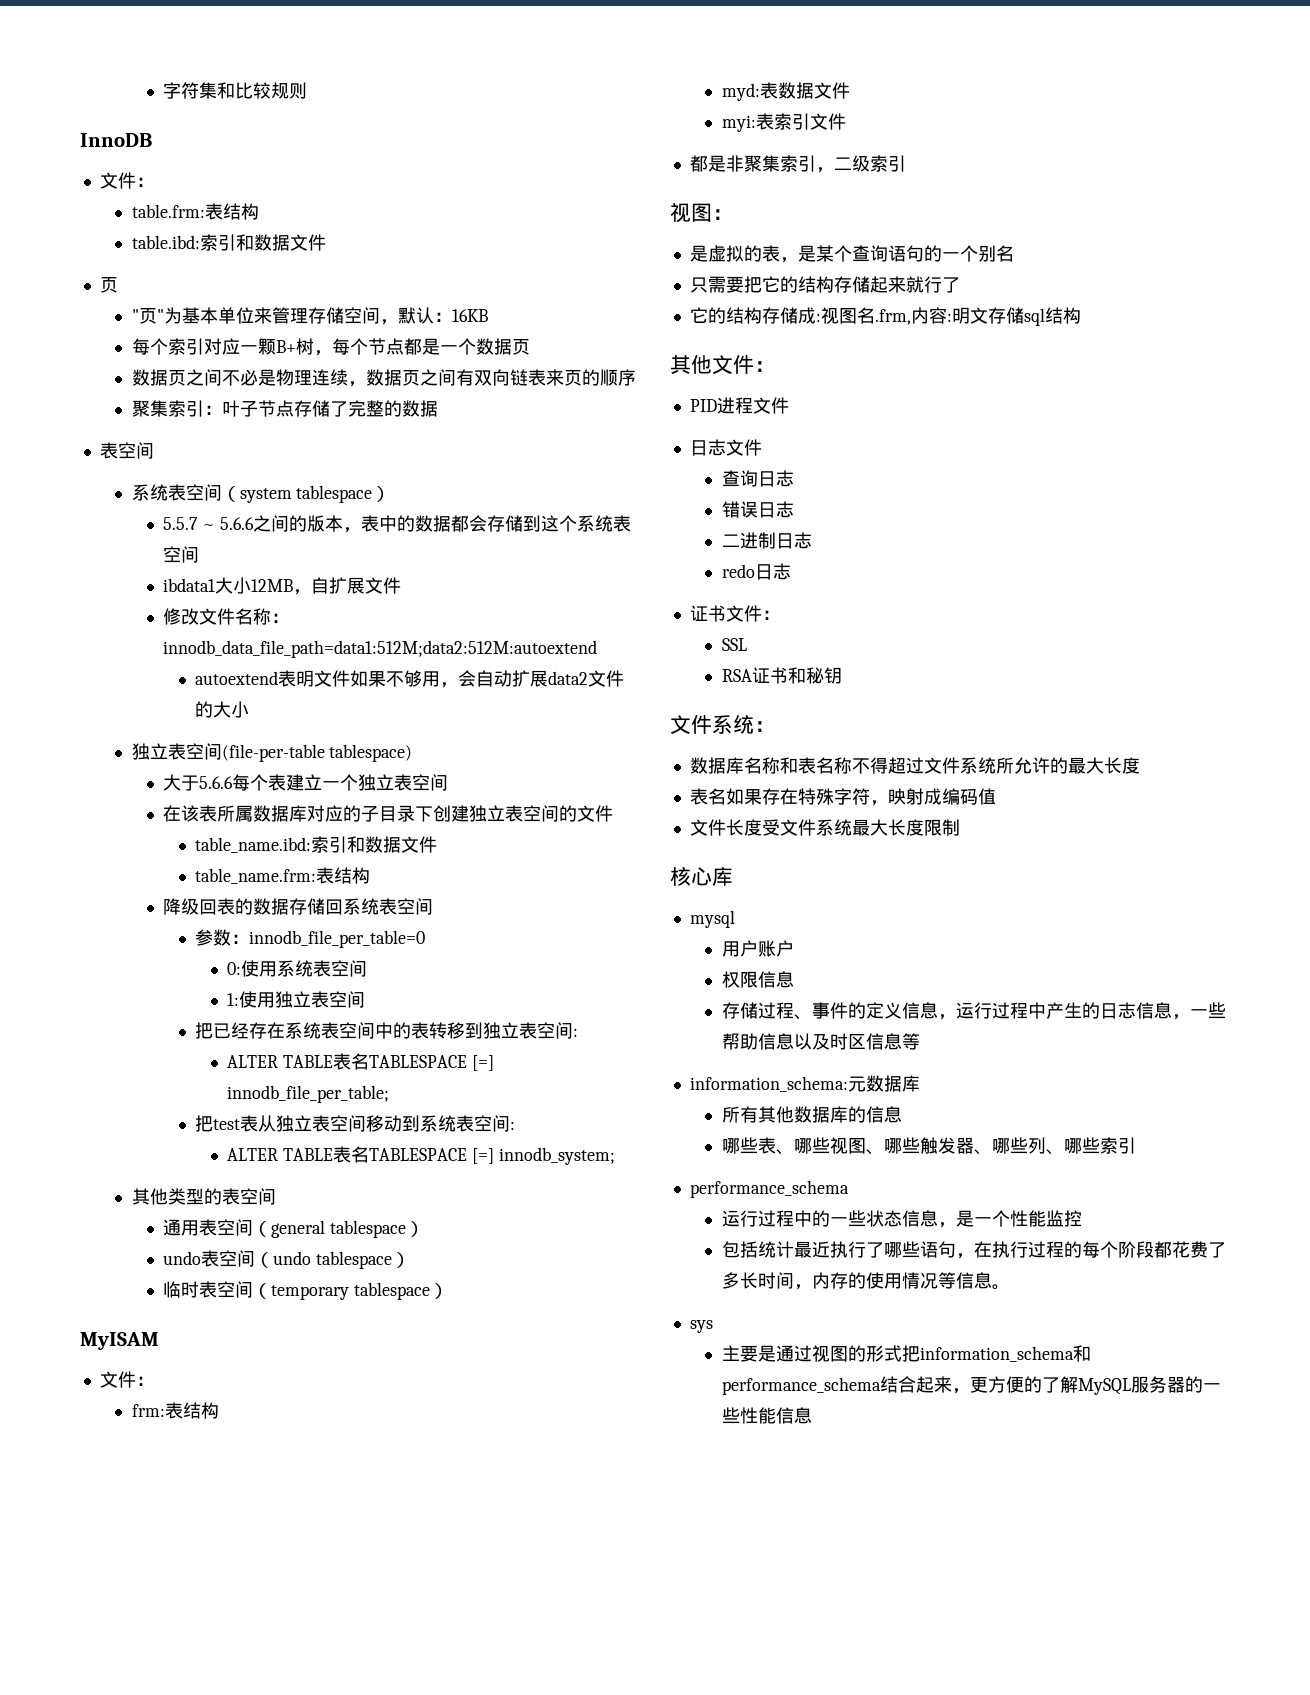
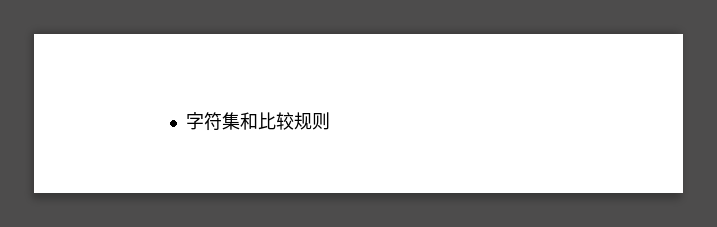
[80,133,152,147] [99,172,154,189] [131,203,259,220] [131,234,326,251] [99,277,118,293] [131,307,488,325] [131,338,530,356] [131,369,636,387] [131,400,438,417] [99,442,154,459] [131,484,391,503] [163,515,632,533] [163,546,200,563] [163,577,402,595] [163,608,290,625] [163,640,598,658] [195,670,625,688] [195,701,250,718] [131,743,413,762] [163,774,449,791] [163,805,614,822] [195,836,438,853] [195,867,371,884] [163,898,434,915] [195,929,426,948] [227,960,368,977] [227,991,366,1008] [195,1022,579,1039] [227,1053,494,1071] [227,1085,390,1103] [195,1115,516,1132] [227,1146,615,1165] [131,1188,276,1205] [163,1219,425,1238] [163,1250,411,1269] [163,1281,449,1300] [80,1332,159,1350] [99,1371,154,1388] [131,1402,219,1419] [721,82,850,101] [721,113,846,132] [689,155,906,173] [670,202,733,223] [689,245,1014,263] [689,276,960,293] [689,307,1081,326] [670,355,775,375] [689,397,789,414] [689,439,762,456] [721,470,794,487] [721,501,794,518] [721,532,812,549] [721,563,791,580] [689,605,780,622] [721,638,747,651] [721,667,842,684] [670,715,775,735] [689,757,1140,774] [689,788,996,806] [689,819,960,836] [670,866,733,886] [689,910,735,928] [721,940,794,957] [721,971,794,988] [721,1002,1226,1020] [721,1033,920,1050] [689,1075,920,1092] [721,1106,902,1123] [721,1137,1136,1155] [689,1180,849,1198] [721,1210,1082,1228] [721,1241,1226,1259] [721,1272,1010,1290] [689,1320,713,1333] [721,1345,1091,1362] [721,1376,1221,1395] [721,1407,812,1424] // InnoDB // 文件： // table.frm:表结构 // table.ibd:索引和数据文件 // 页 // "页"为基本单位来管理存储空间，默认：16KB // 每个索引对应一颗B+树，每个节点都是一个数据页 // 数据页之间不必是物理连续，数据页之间有双向链表来页的顺序 // 聚集索引：叶子节点存储了完整的数据 // 表空间 // 系统表空间（system tablespace） // 5.5.7 ~ 5.6.6之间的版本，表中的数据都会存储到这个系统表空间 // ibdata1大小12MB，自扩展文件 // 修改文件名称：innodb_data_file_path=data1:512M;data2:512M:autoextend // autoextend表明文件如果不够用，会自动扩展data2文件的大小 // 独立表空间(file-per-table tablespace) // 大于5.6.6每个表建立一个独立表空间 // 在该表所属数据库对应的子目录下创建独立表空间的文件 // table_name.ibd:索引和数据文件 // table_name.frm:表结构 // 降级回表的数据存储回系统表空间 // 参数：innodb_file_per_table=0 // 0:使用系统表空间 // 1:使用独立表空间 // 把已经存在系统表空间中的表转移到独立表空间: // ALTER TABLE表名TABLESPACE [=] innodb_file_per_table; // 把test表从独立表空间移动到系统表空间: // ALTER TABLE表名TABLESPACE [=] innodb_system; // 其他类型的表空间 // 通用表空间（general tablespace） // undo表空间（undo tablespace） // 临时表空间（temporary tablespace） // MyISAM // 文件： // frm:表结构 // myd:表数据文件 // myi:表索引文件 // 都是非聚集索引，二级索引 // 视图： // 是虚拟的表，是某个查询语句的一个别名 // 只需要把它的结构存储起来就行了 // 它的结构存储成:视图名.frm,内容:明文存储sql结构 // 其他文件： // PID进程文件 // 日志文件 // 查询日志 // 错误日志 // 二进制日志 // redo日志 // 证书文件： // SSL // RSA证书和秘钥 // 文件系统： // 数据库名称和表名称不得超过文件系统所允许的最大长度 // 表名如果存在特殊字符，映射成编码值 // 文件长度受文件系统最大长度限制 // 核心库 // mysql // 用户账户 // 权限信息 // 存储过程、事件的定义信息，运行过程中产生的日志信息，一些帮助信息以及时区信息等 // information_schema:元数据库 // 所有其他数据库的信息 // 哪些表、哪些视图、哪些触发器、哪些列、哪些索引 // performance_schema // 运行过程中的一些状态信息，是一个性能监控 // 包括统计最近执行了哪些语句，在执行过程的每个阶段都花费了多长时间，内存的使用情况等信息。 // sys // 主要是通过视图的形式把information_schema和performance_schema结合起来，更方便的了解MySQL服务器的一些性能信息 -> (331, 121) none

